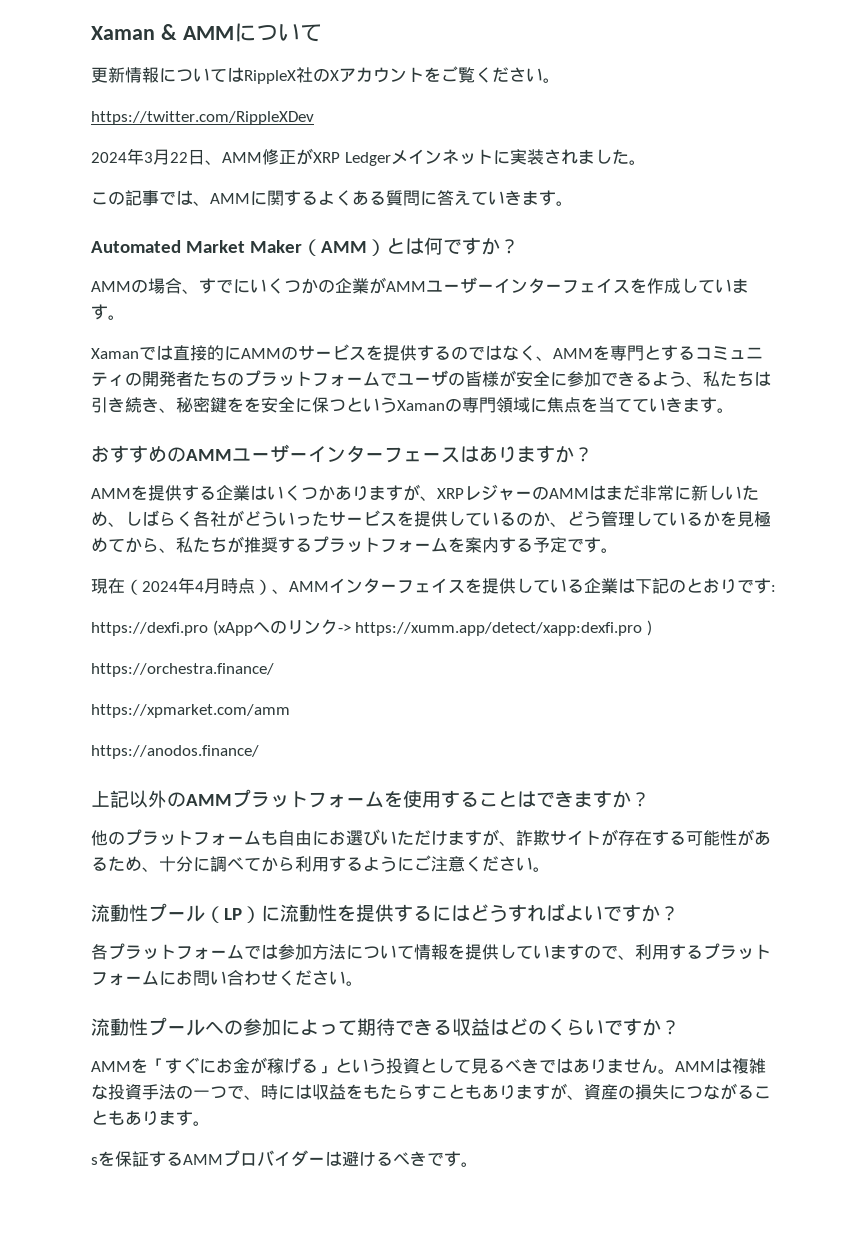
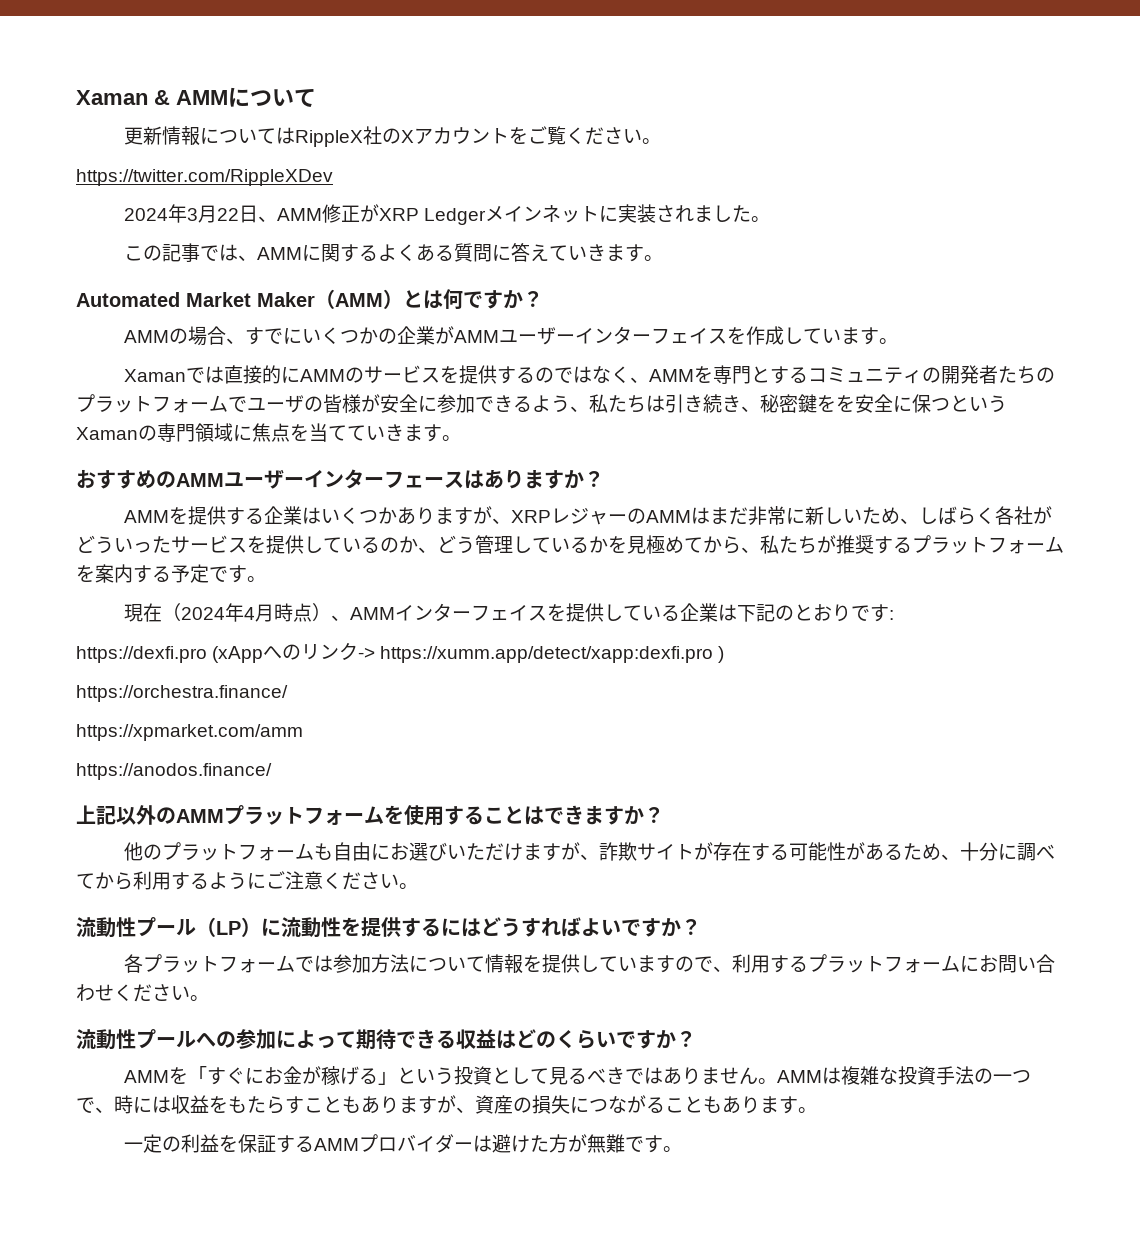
[91,1157,98,1165] s -> [124,1134,220,1153] 一定の利益
[376,1151,427,1166] るべき -> [530,1134,626,1153] た方が無難

